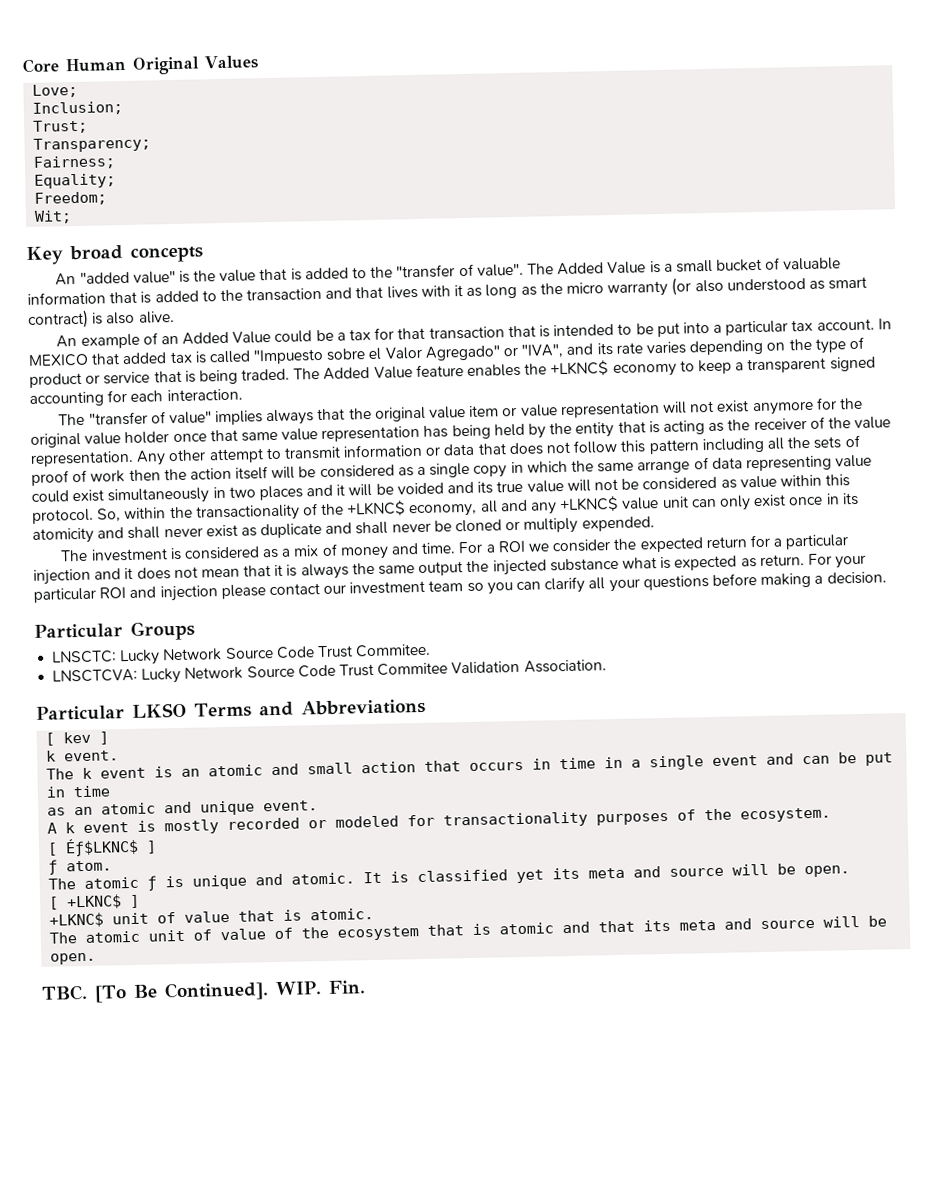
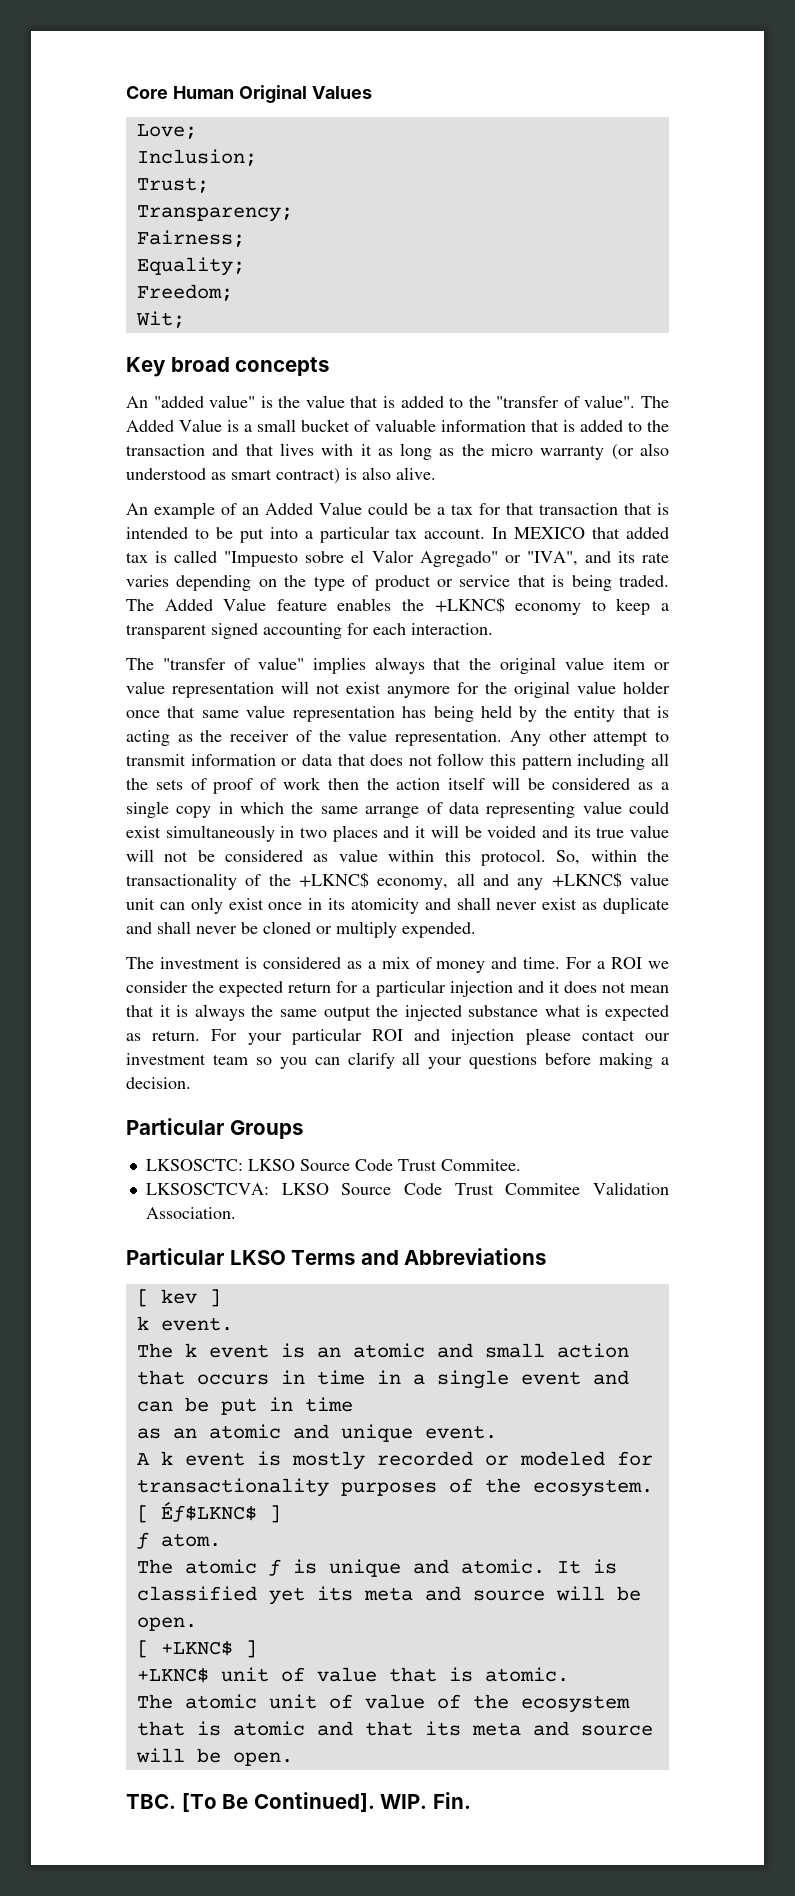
[51,648,223,666] LNSCTC: Lucky Network -> [145,1159,295,1171] LKSOSCTC: LKSO
[52,666,244,684] LNSCTCVA: Lucky Network -> [145,1183,329,1195] LKSOSCTCVA: LKSO

